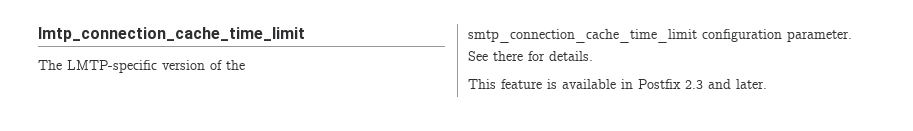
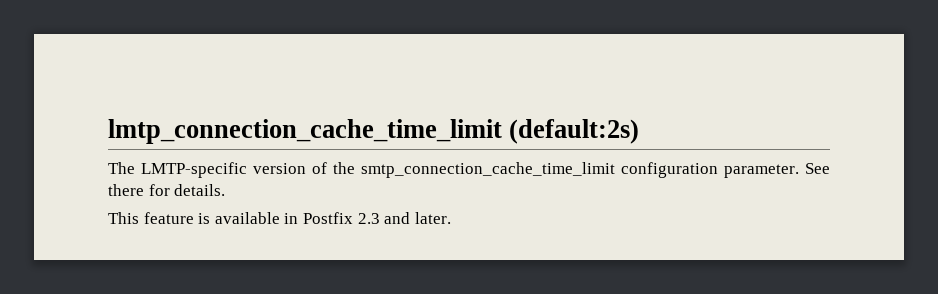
(305, 34) none -> [509,119,640,144] (default:2s)

